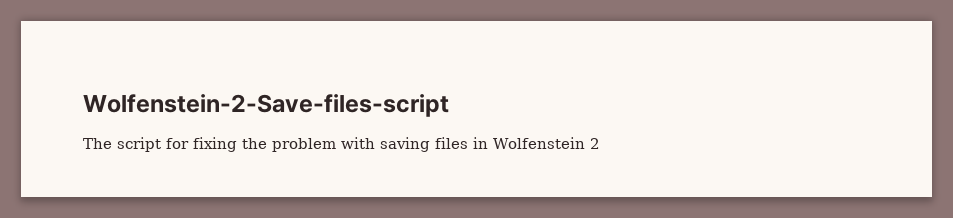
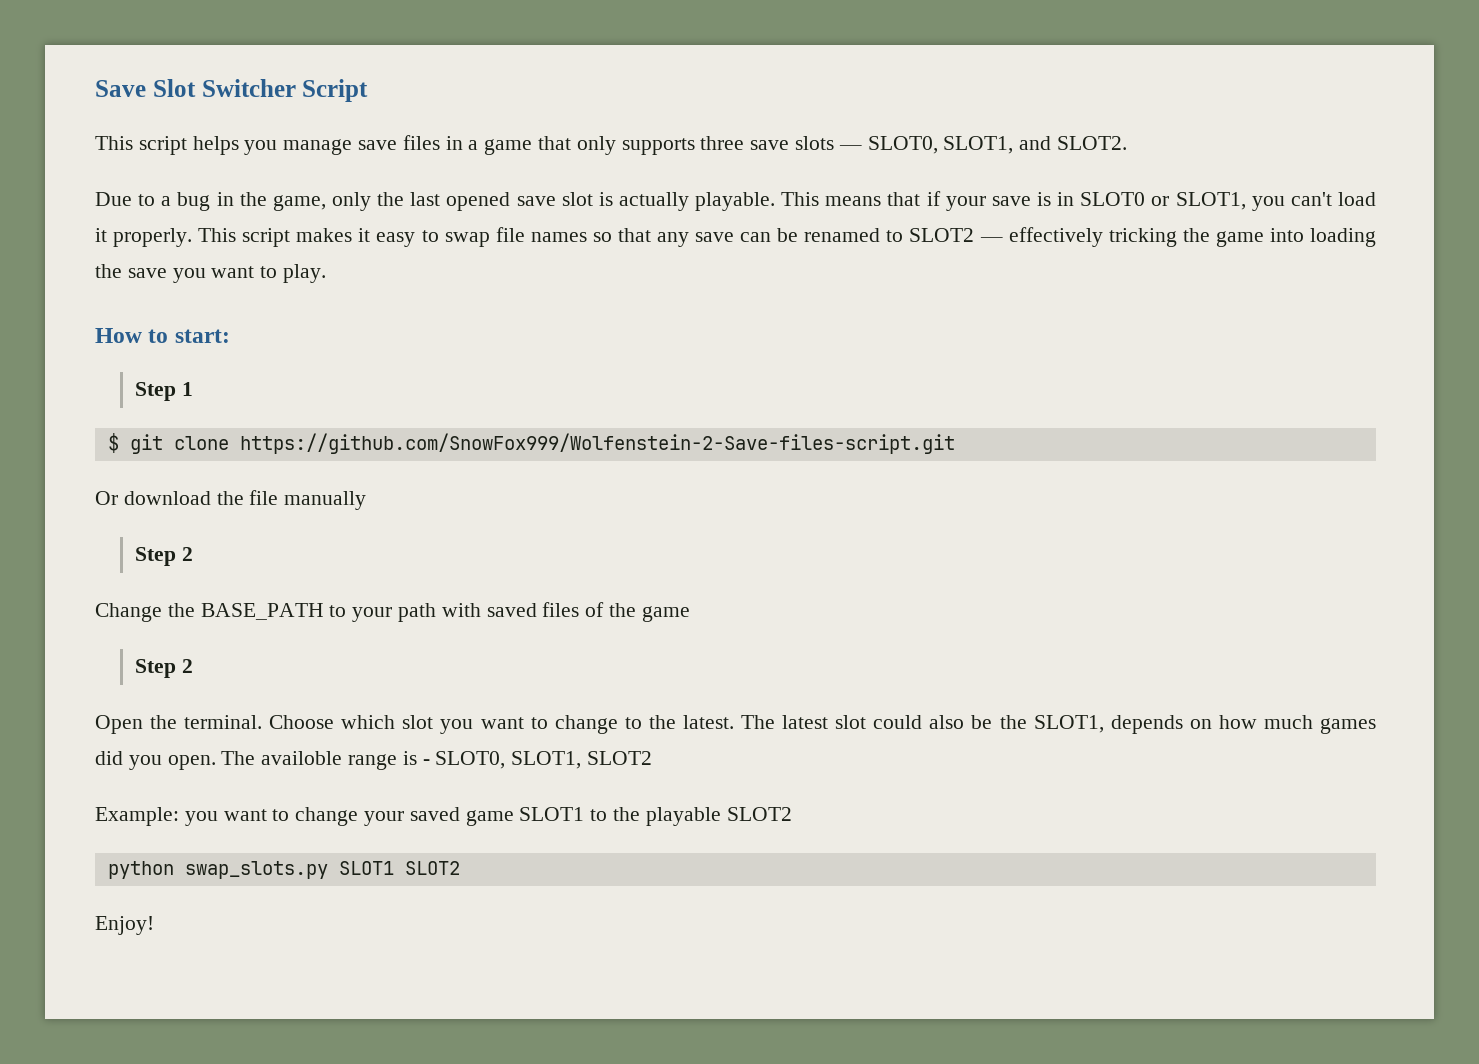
[83,94,449,117] [83,137,600,152] Wolfenstein-2-Save-files-script // The script for fixing the problem with saving files in Wolfenstein 2 -> [95,79,369,102] [95,135,1128,155] [95,191,1377,211] [95,227,1377,247] [95,264,327,283] [95,328,230,343] [135,382,194,401] [107,433,955,454] [95,490,367,510] [135,547,194,566] [95,602,690,622] [135,659,194,678] [95,715,1377,734] [95,751,653,770] [95,807,792,826] [107,861,460,879] [95,916,154,935] Save Slot Switcher Script // This script helps you manage save files in a game that only supports three save slots — SLOT0, SLOT1, and SLOT2. // Due to a bug in the game, only the last opened save slot is actually playable. This means that if your save is in SLOT0 or SLOT1, you can't load it properly. This script makes it easy to swap file names so that any save can be renamed to SLOT2 — effectively tricking the game into loading the save you want to play. // How to start: // Step 1 // $ git clone https://github.com/SnowFox999/Wolfenstein-2-Save-files-script.git // Or download the file manually // Step 2 // Change the BASE_PATH to your path with saved files of the game // Step 2 // Open the terminal. Choose which slot you want to change to the latest. The latest slot could also be the SLOT1, depends on how much games did you open. The availoble range is - SLOT0, SLOT1, SLOT2 // Example: you want to change your saved game SLOT1 to the playable SLOT2 // python swap_slots.py SLOT1 SLOT2 // Enjoy!

